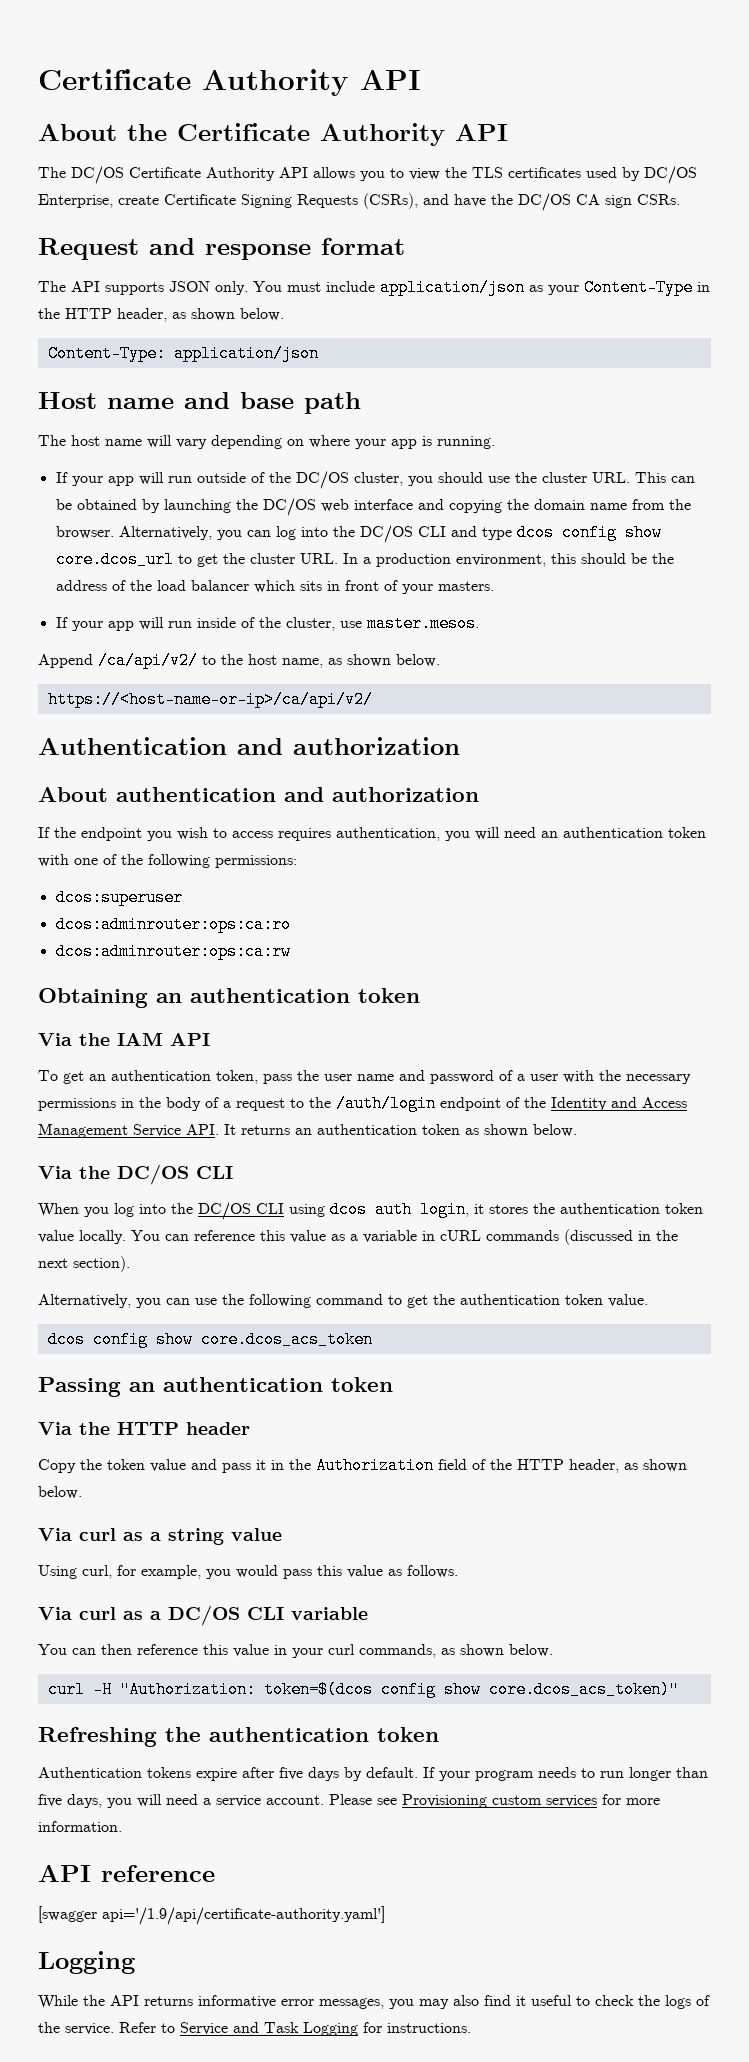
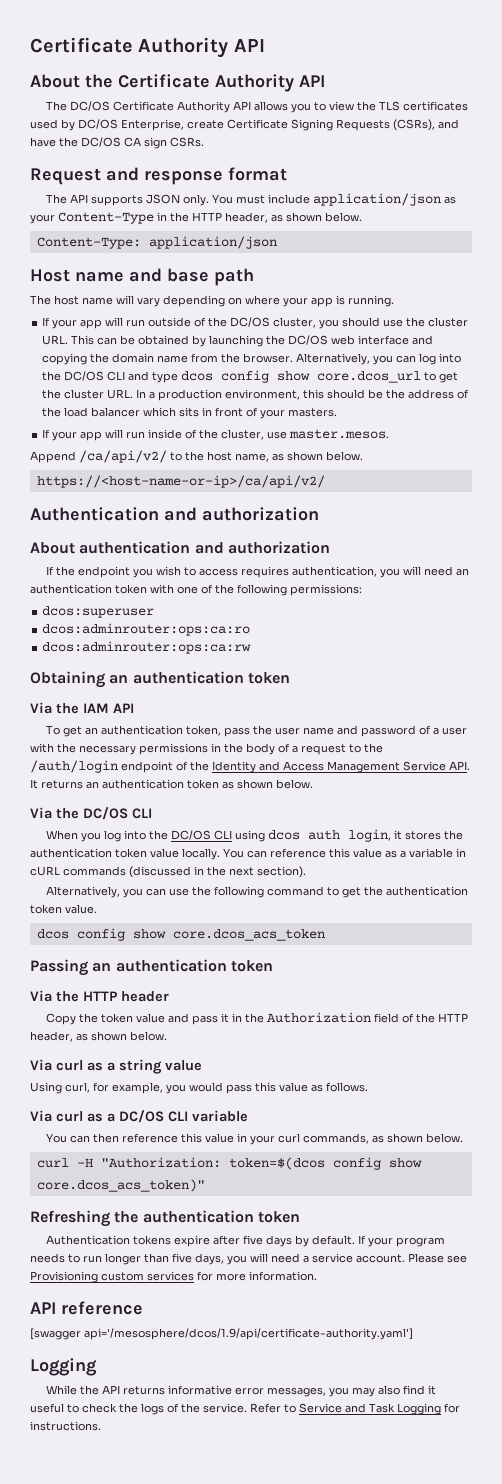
[102,1906,385,1925] api='/1.9/api/certificate-authority.yaml'] -> [84,1328,413,1340] api='/mesosphere/dcos/1.9/api/certificate-authority.yaml']

